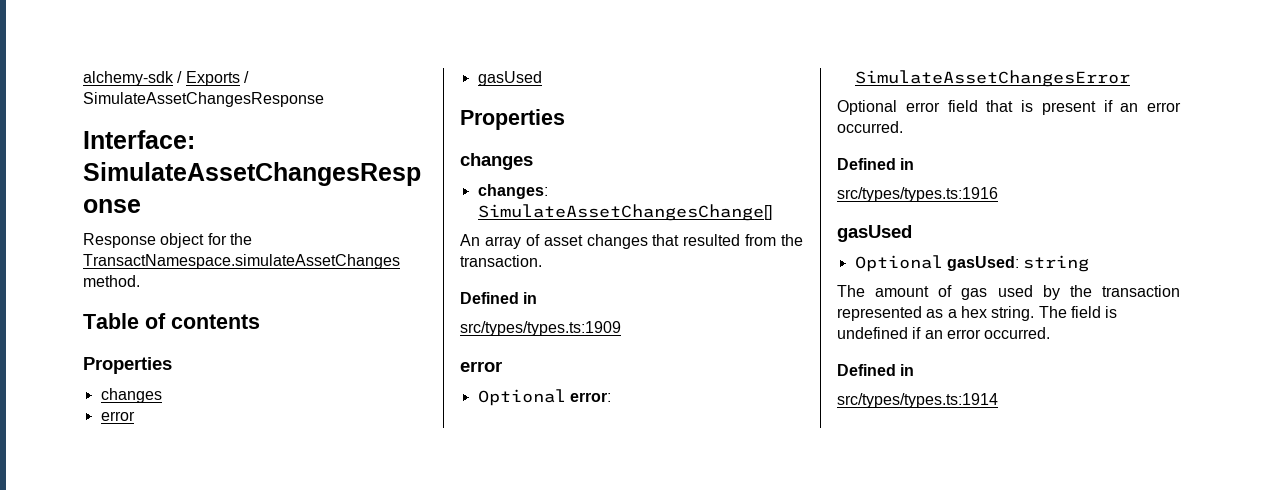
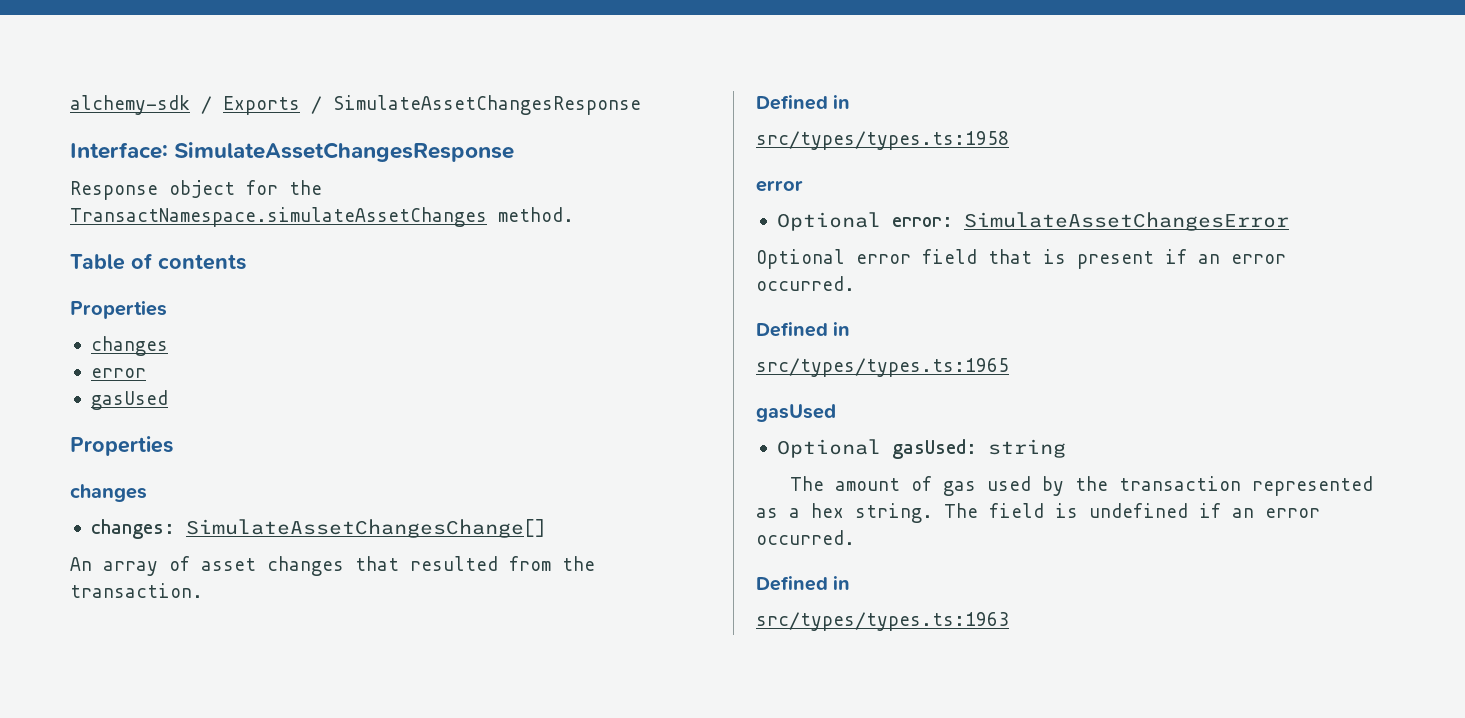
[460,321,621,336] src/types/types.ts:1909 -> [756,131,1009,150] src/types/types.ts:1958
[837,187,998,202] src/types/types.ts:1916 -> [756,358,1009,377] src/types/types.ts:1965
[837,393,998,408] src/types/types.ts:1914 -> [756,612,1009,631] src/types/types.ts:1963

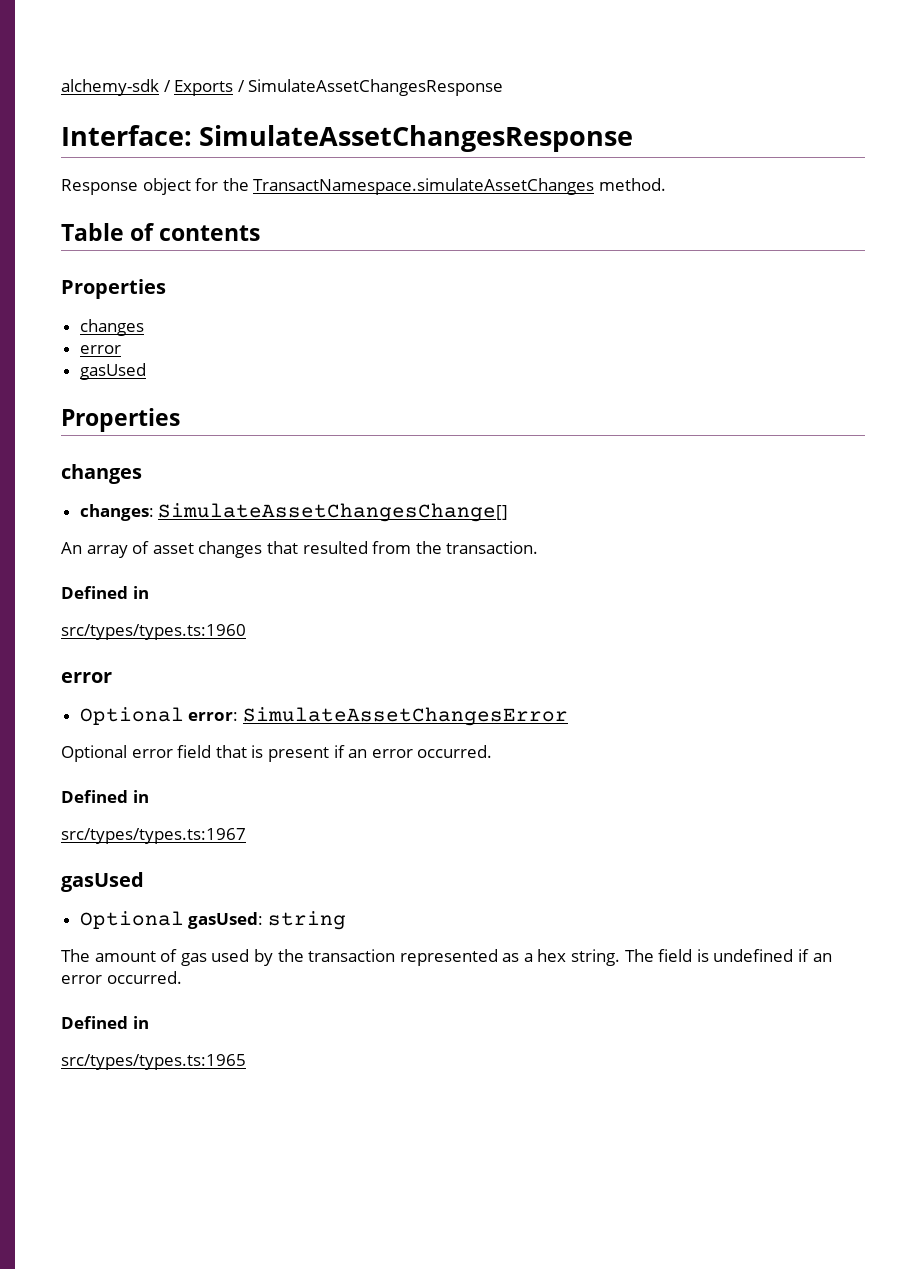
[756,131,1009,150] src/types/types.ts:1958 -> [61,624,246,640] src/types/types.ts:1960
[756,358,1009,377] src/types/types.ts:1965 -> [61,828,246,844] src/types/types.ts:1967
[756,612,1009,631] src/types/types.ts:1963 -> [61,1054,246,1070] src/types/types.ts:1965

